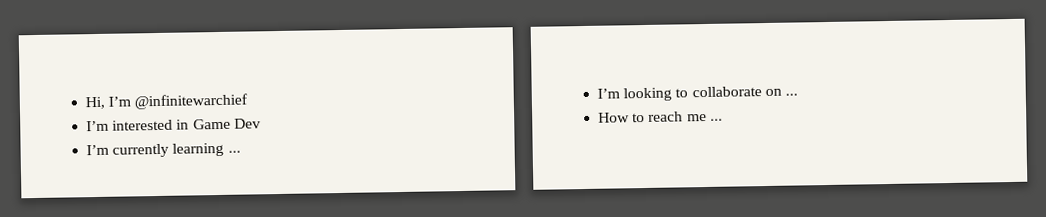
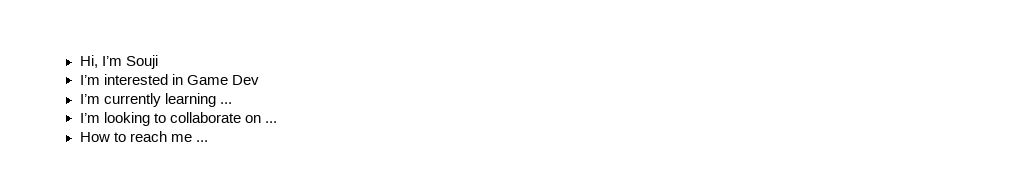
[134,93,249,110] @infinitewarchief -> [125,55,158,69] Souji

